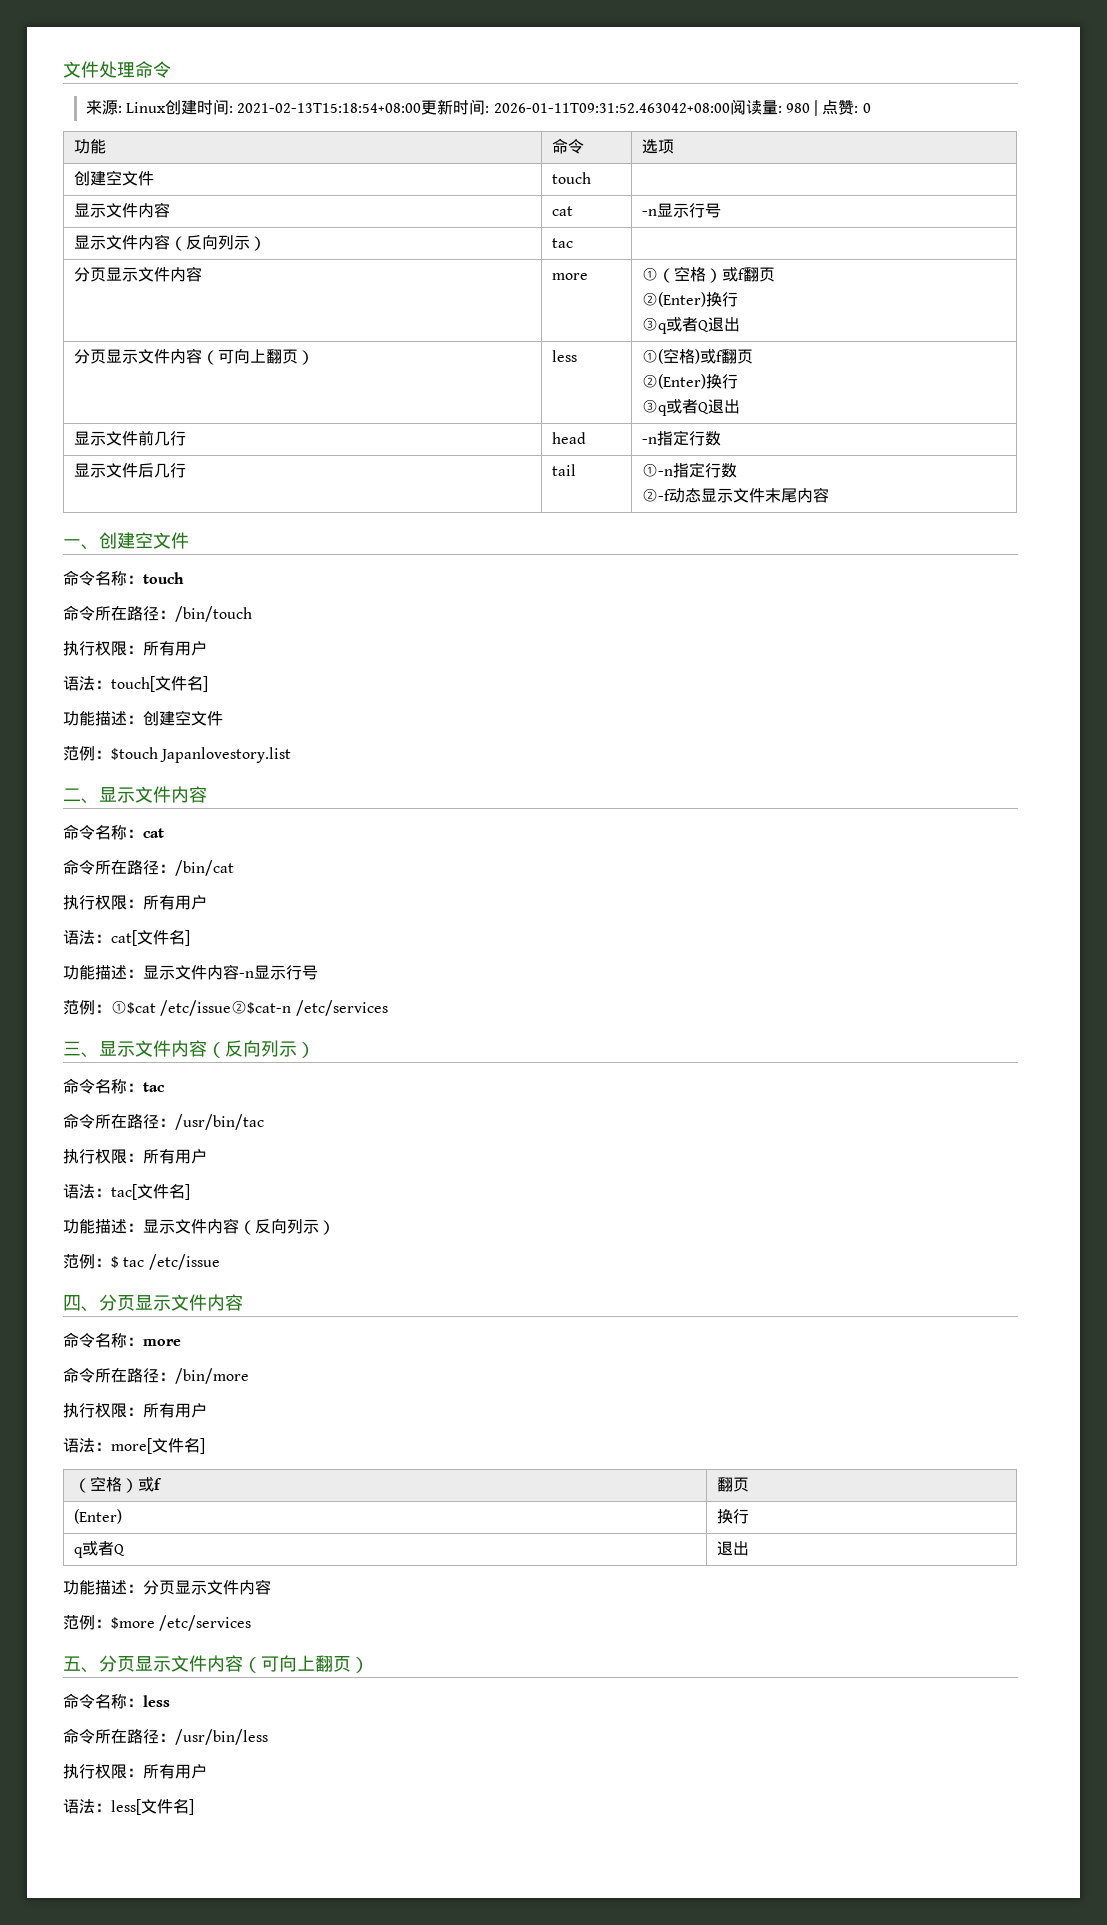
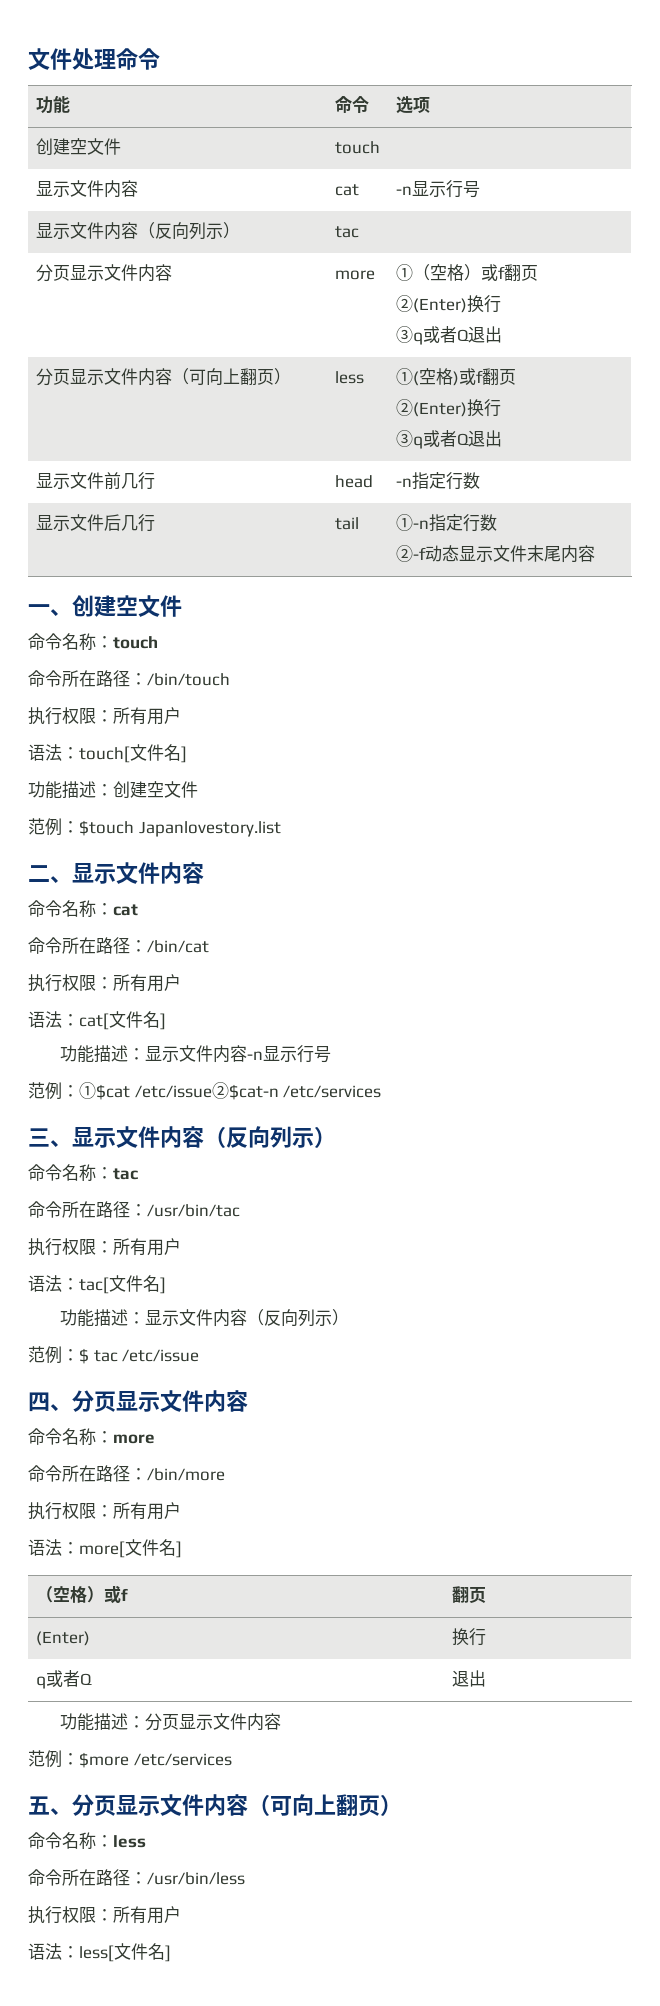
[85,99,871,116] // 来源: Linux创建时间: 2021-02-13T15:18:54+08:00更新时间: 2026-01-11T09:31:52.463042+08:00阅读量: 980 | 点赞: 0 -> (160, 59) none

